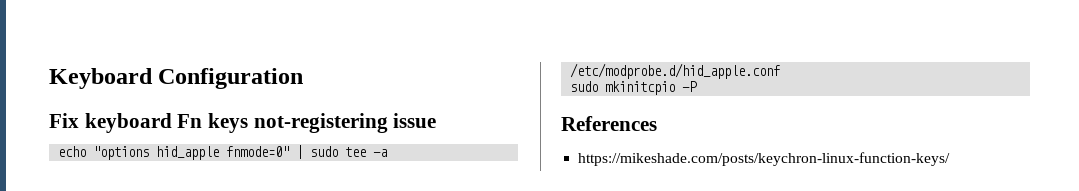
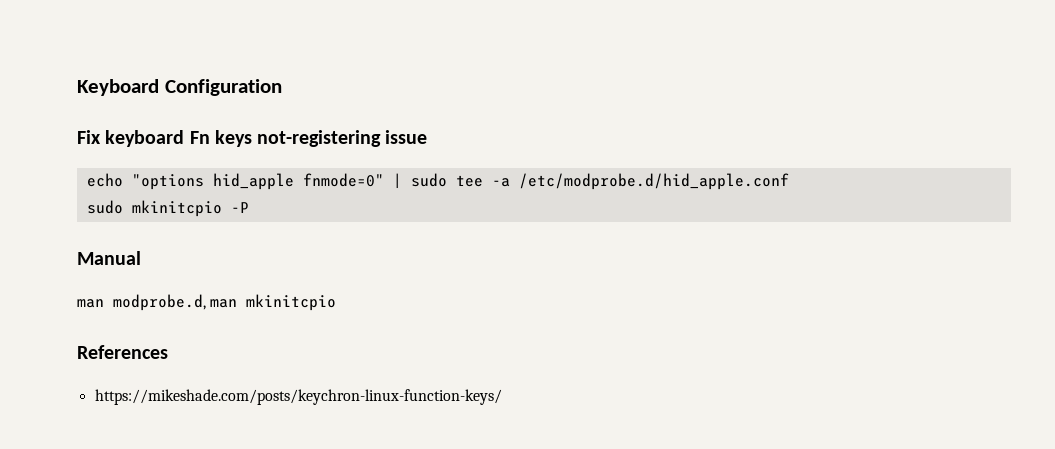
(698, 86) none -> [77,251,141,265] [77,294,337,311] // Manual // man modprobe.d, man mkinitcpio

